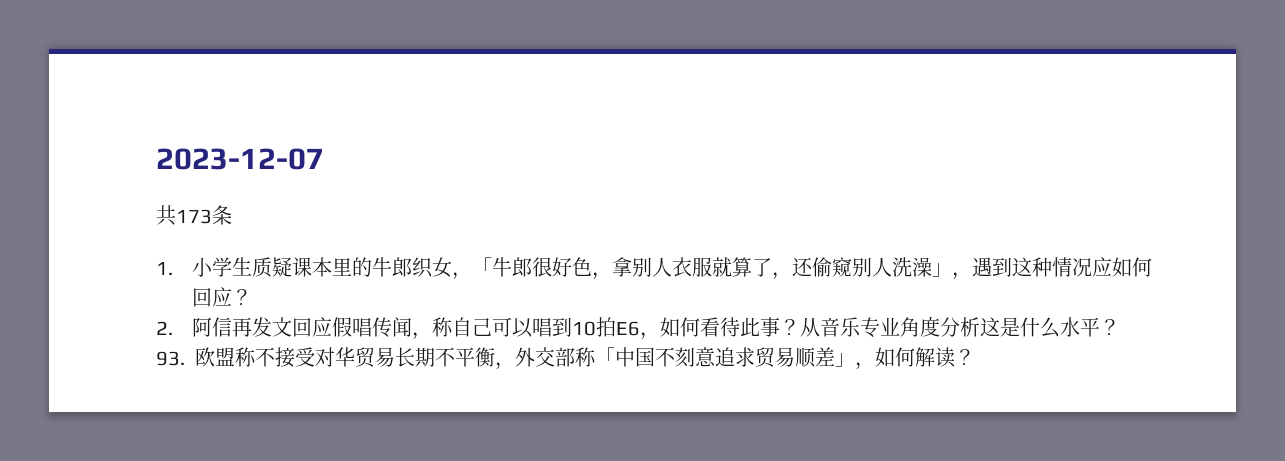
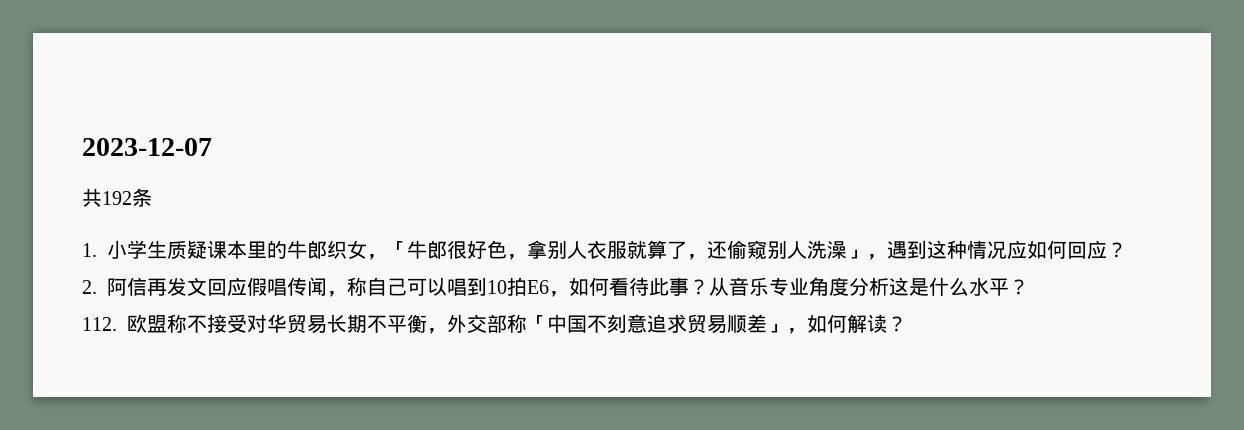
[176,209,212,224] 173 -> [102,191,132,205] 192
[156,351,185,366] 93. -> [82,317,117,331] 112.

